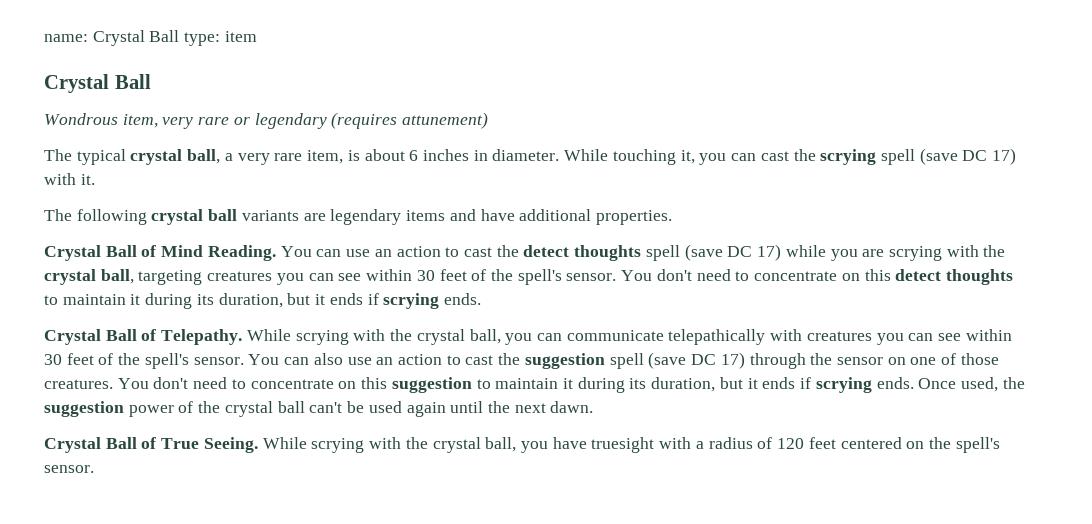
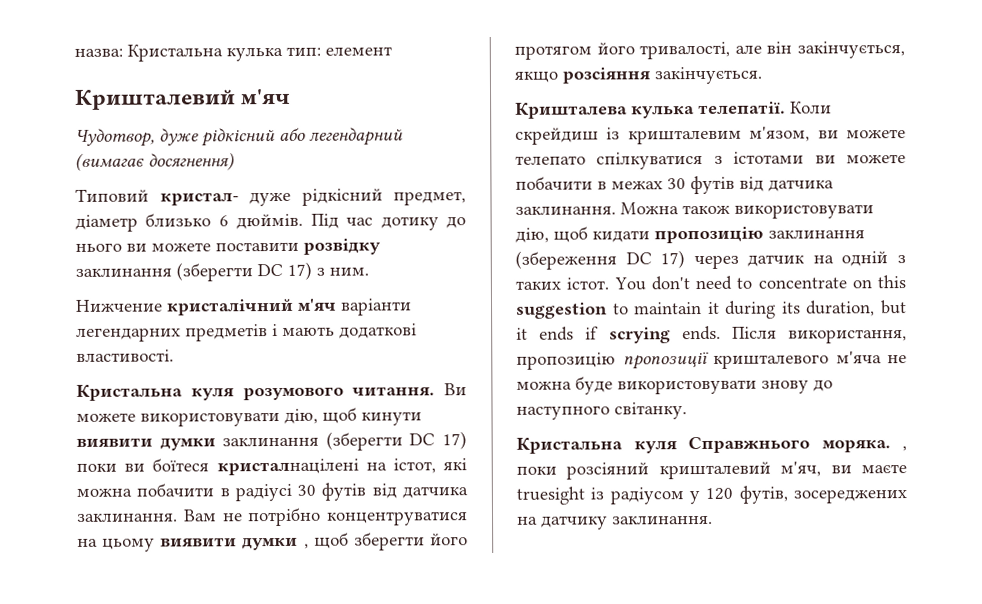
[44,30,257,46] [44,74,151,93] [44,112,489,129] [44,148,1017,165] [44,173,95,185] [44,209,672,225] [44,244,1006,261] [44,269,1013,285] [44,293,481,309] [44,329,1012,345] [44,352,999,369] [44,379,113,389] name: Crystal Ball type: item // Crystal Ball // Wondrous item, very rare or legendary (requires attunement) // The typical crystal ball, a very rare item, is about 6 inches in diameter. While touching it, you can cast the scrying spell (save DC 17) with it. // The following crystal ball variants are legendary items and have additional properties. // Crystal Ball of Mind Reading. You can use an action to cast the detect thoughts spell (save DC 17) while you are scrying with the crystal ball, targeting creatures you can see within 30 feet of the spell's sensor. You don't need to concentrate on this detect thoughts to maintain it during its duration, but it ends if scrying ends. // Crystal Ball of Telepathy. While scrying with the crystal ball, you can communicate telepathically with creatures you can see within 30 feet of the spell's sensor. You can also use an action to cast the suggestion spell (save DC 17) through the sensor on one of those creatures. -> [74,44,392,62] [74,88,292,110] [75,127,403,147] [75,152,235,171] [75,188,466,207] [75,213,466,232] [75,238,381,255] [75,261,369,282] [75,298,412,316] [76,323,417,342] [76,349,174,362] [76,383,467,401] [76,407,422,427] [76,431,467,451] [76,458,468,476] [76,482,468,502] [76,507,468,527] [77,532,468,552] [514,41,905,60] [514,66,762,85] [515,101,832,119] [515,126,906,145] [515,151,906,170] [515,175,834,195] [515,202,874,219] [515,226,865,244] [515,250,906,270] [515,277,610,290] назва: Кристальна кулька тип: елемент // Кришталевий м'яч // Чудотвор, дуже рідкісний або легендарний (вимагає досягнення) // Типовий кристал- дуже рідкісний предмет, діаметр близько 6 дюймів. Під час дотику до нього ви можете поставити розвідку заклинання (зберегти DC 17) з ним. // Нижчение кристалічний м'яч варіанти легендарних предметів і мають додаткові властивості. // Кристальна куля розумового читання. Ви можете використовувати дію, щоб кинути виявити думки заклинання (зберегти DC 17) поки ви боїтеся кристалнацілені на істот, які можна побачити в радіусі 30 футів від датчика заклинання. Вам не потрібно концентруватися на цьому виявити думки , щоб зберегти його протягом його тривалості, але він закінчується, якщо розсіяння закінчується. // Кришталева кулька телепатії. Коли скрейдиш із кришталевим м'язом, ви можете телепато спілкуватися з істотами ви можете побачити в межах 30 футів від датчика заклинання. Можна також використовувати дію, щоб кидати пропозицію заклинання (збереження DC 17) через датчик на одній з таких істот.
[918,377,1025,392] [44,401,594,417] [44,437,1000,453] [44,465,94,473] Once used, the suggestion power of the crystal ball can't be used again until the next dawn. // Crystal Ball of True Seeing. While scrying with the crystal ball, you have truesight with a radius of 120 feet centered on the spell's sensor. -> [731,326,907,344] [516,351,907,370] [516,376,833,395] [516,402,687,420] [516,436,907,454] [516,461,907,480] [516,485,907,505] [517,514,713,530] Після використання, пропозицію пропозиції кришталевого м'яча не можна буде використовувати знову до наступного світанку. // Кристальна куля Справжнього моряка. , поки розсіяний кришталевий м'яч, ви маєте truesight із радіусом у 120 футів, зосереджених на датчику заклинання.

